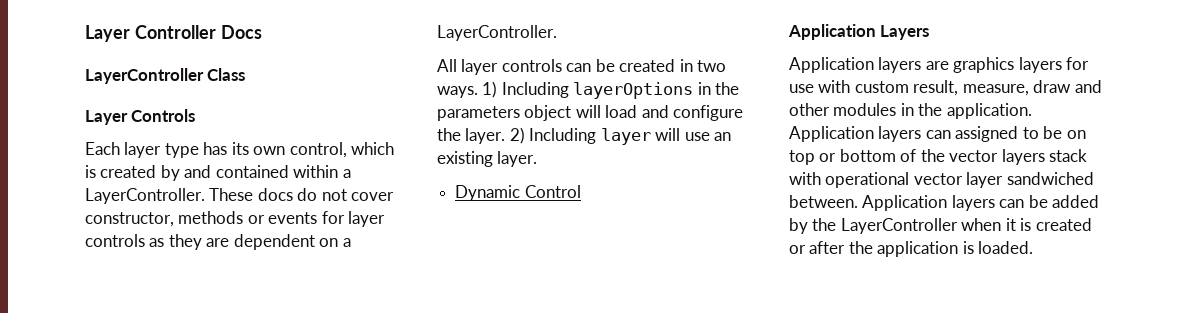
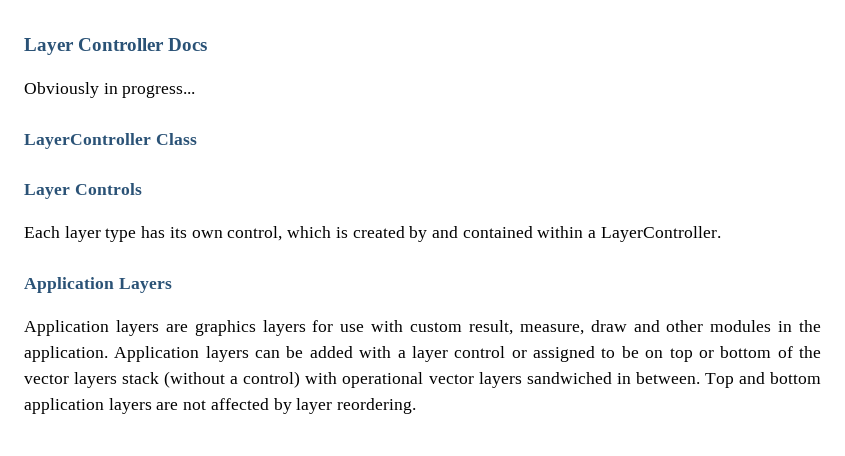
(262, 32) none -> [24,82,196,98] // Obviously in progress...
[209,188,395,201] [85,211,386,227] [85,234,351,250] [437,25,557,41] [437,59,727,75] [437,81,740,99] [437,105,744,121] [437,127,732,145] [437,151,538,167] [455,185,581,201] These docs do not cover constructor, methods or events for layer controls as they are dependent on a LayerController. // All layer controls can be created in two ways. 1) Including layerOptions in the parameters object will load and configure the layer. 2) Including layer will use an existing layer. // Dynamic Control -> (721, 234) none
(951, 134) none -> [286,346,527,362] be added with a layer control or
[789,172,1094,188] [789,195,1100,211] [789,218,1092,234] [789,241,1034,257] with operational vector layer sandwiched between. Application layers can be added by the LayerController when it is created or after the application is loaded. -> [164,371,822,388] [24,398,417,414] (without a control) with operational vector layers sandwiched in between. Top and bottom application layers are not affected by layer reordering.

